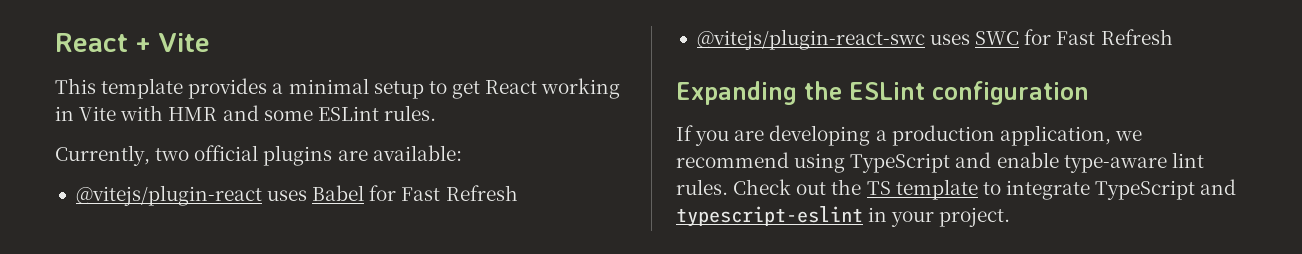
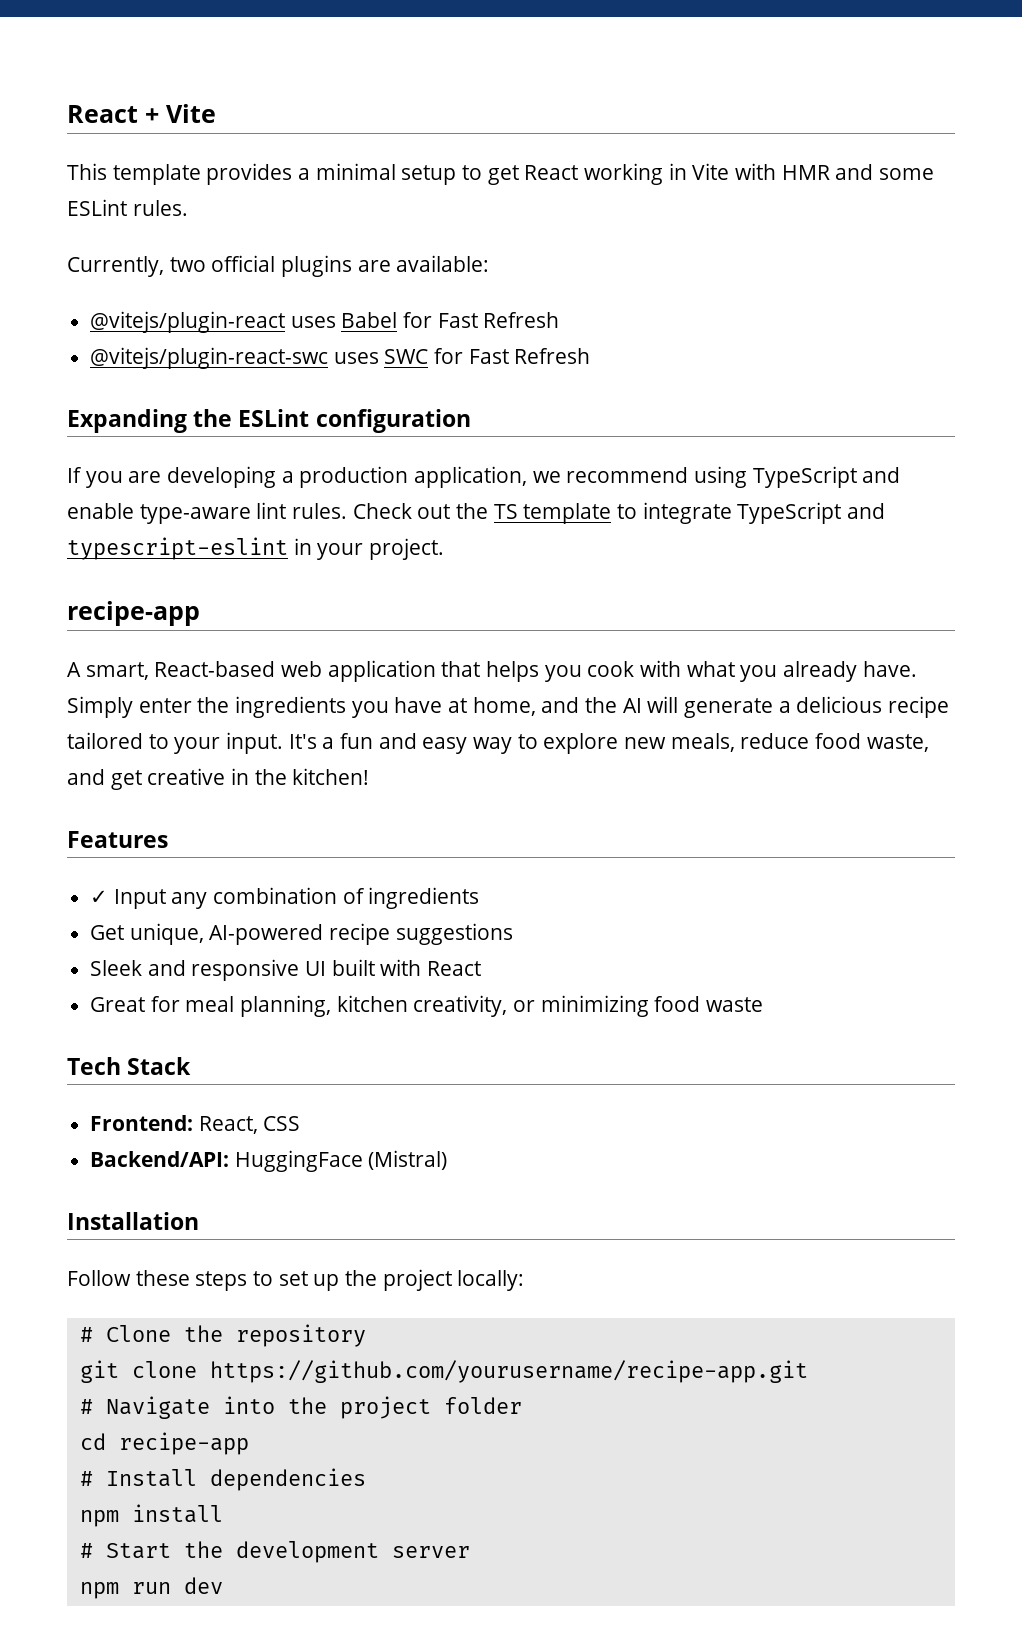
(1011, 217) none -> [67,601,200,626] [67,660,917,682] [67,696,950,718] [67,732,929,754] [67,768,370,790] [67,831,168,848] [90,887,480,909] [90,923,513,945] [90,959,482,981] [90,995,764,1017] [67,1057,192,1075] [90,1115,301,1134] [90,1150,448,1172] [67,1212,199,1230] [67,1269,525,1291] [79,1324,366,1347] [79,1360,808,1383] [79,1396,522,1419] [79,1432,249,1455] [79,1468,366,1491] [79,1504,223,1527] [79,1541,470,1563] [79,1577,223,1599] // recipe-app // A smart, React-based web application that helps you cook with what you already have. Simply enter the ingredients you have at home, and the AI will generate a delicious recipe tailored to your input. It's a fun and easy way to explore new meals, reduce food waste, and get creative in the kitchen! // Features // ✓ Input any combination of ingredients // Get unique, AI-powered recipe suggestions // Sleek and responsive UI built with React // Great for meal planning, kitchen creativity, or minimizing food waste // Tech Stack // Frontend: React, CSS // Backend/API: HuggingFace (Mistral) // Installation // Follow these steps to set up the project locally: // # Clone the repository // git clone https://github.com/yourusername/recipe-app.git // # Navigate into the project folder // cd recipe-app // # Install dependencies // npm install // # Start the development server // npm run dev

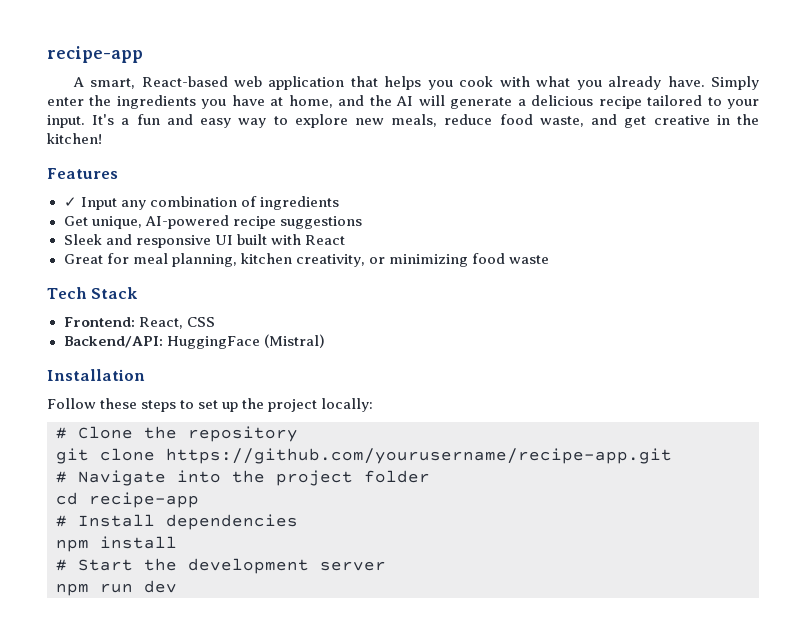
[67,104,216,123] [67,163,935,185] [67,199,188,216] [67,255,490,277] [90,311,560,333] [90,347,591,369] [67,409,471,433] [67,466,901,488] [67,502,886,524] [67,537,445,560] React + Vite // This template provides a minimal setup to get React working in Vite with HMR and some ESLint rules. // Currently, two official plugins are available: // @vitejs/plugin-react uses Babel for Fast Refresh // @vitejs/plugin-react-swc uses SWC for Fast Refresh // Expanding the ESLint configuration // If you are developing a production application, we recommend using TypeScript and enable type-aware lint rules. Check out the TS template to integrate TypeScript and typescript-eslint in your project. // -> (47, 54) none

